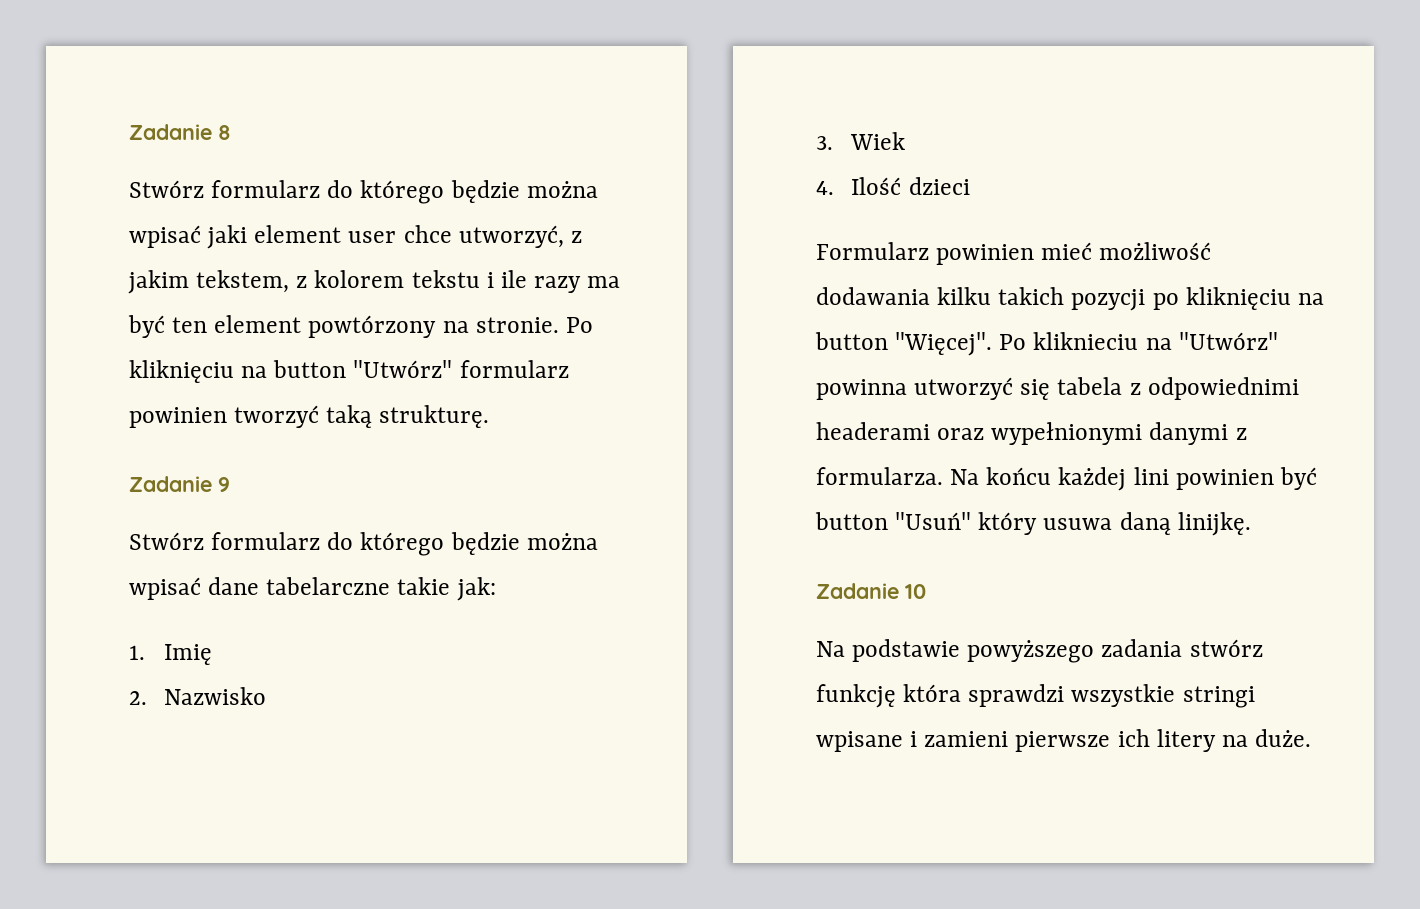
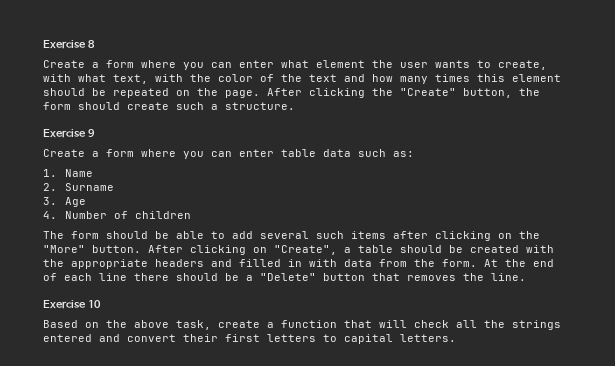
[129,124,212,140] Zadanie -> [43,40,86,49] Exercise
[129,180,598,204] [129,225,582,249] [128,270,621,294] [128,315,593,338] [129,360,569,383] [129,405,490,428] [129,476,230,492] [129,532,598,556] [129,577,496,601] Stwórz formularz do którego będzie można wpisać jaki element user chce utworzyć, z jakim tekstem, z kolorem tekstu i ile razy ma być ten element powtórzony na stronie. Po kliknięciu na button "Utwórz" formularz powinien tworzyć taką strukturę. // Zadanie 9 // Stwórz formularz do którego będzie można wpisać dane tabelarczne takie jak: -> [43,60,547,70] [43,74,561,84] [43,88,540,98] [43,102,295,110] [43,129,95,138] [43,149,414,159] Create a form where you can enter what element the user wants to create, with what text, with the color of the text and how many times this element should be repeated on the page. After clicking the "Create" button, the form should create such a structure. // Exercise 9 // Create a form where you can enter table data such as:
[164,644,213,665] Imię -> [64,169,93,177] Name
[164,687,267,705] Nazwisko -> [64,183,114,191] Surname
[850,132,906,150] Wiek -> [64,197,86,207] Age
[851,177,970,195] [816,242,1212,265] [816,287,1324,311] [815,332,1278,356] [816,377,1299,400] [816,422,1247,445] [816,467,1317,491] [815,512,1251,536] [816,583,926,599] [816,639,1263,663] [816,684,1255,708] [816,729,1312,752] Ilość dzieci // Formularz powinien mieć możliwość dodawania kilku takich pozycji po kliknięciu na button "Więcej". Po kliknieciu na "Utwórz" powinna utworzyć się tabela z odpowiednimi headerami oraz wypełnionymi danymi z formularza. Na końcu każdej lini powinien być button "Usuń" który usuwa daną linijkę. // Zadanie 10 // Na podstawie powyższego zadania stwórz funkcję która sprawdzi wszystkie stringi wpisane i zamieni pierwsze ich litery na duże. -> [64,211,191,219] [43,231,540,241] [43,245,554,255] [43,259,554,269] [43,273,526,281] [43,300,101,309] [43,320,561,330] [43,334,456,344] Number of children // The form should be able to add several such items after clicking on the "More" button. After clicking on "Create", a table should be created with the appropriate headers and filled in with data from the form. At the end of each line there should be a "Delete" button that removes the line. // Exercise 10 // Based on the above task, create a function that will check all the strings entered and convert their first letters to capital letters.

